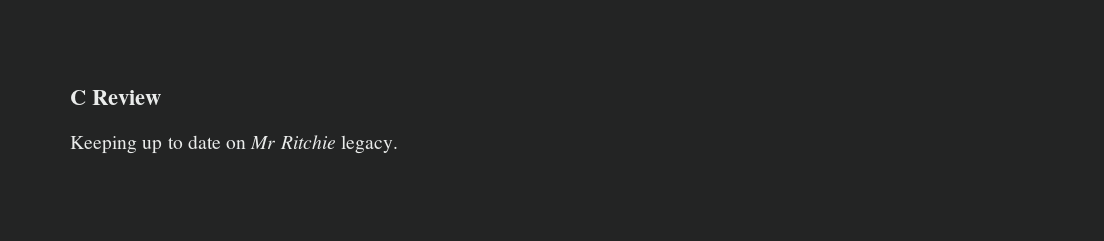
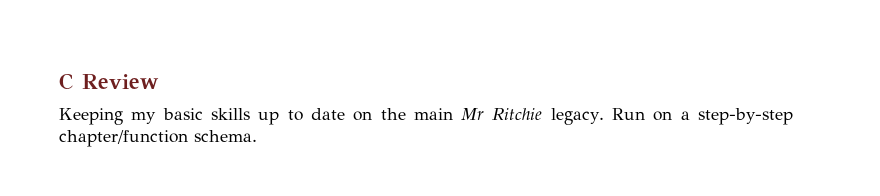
(137, 145) none -> [131,108,250,124] my basic skills
(247, 144) none -> [380,108,453,120] the main
(398, 144) none -> [612,108,793,125] [59,130,257,147] Run on a step-by-step chapter/function schema.

